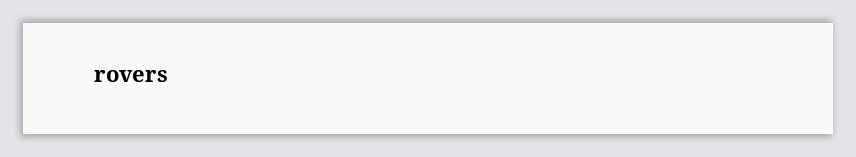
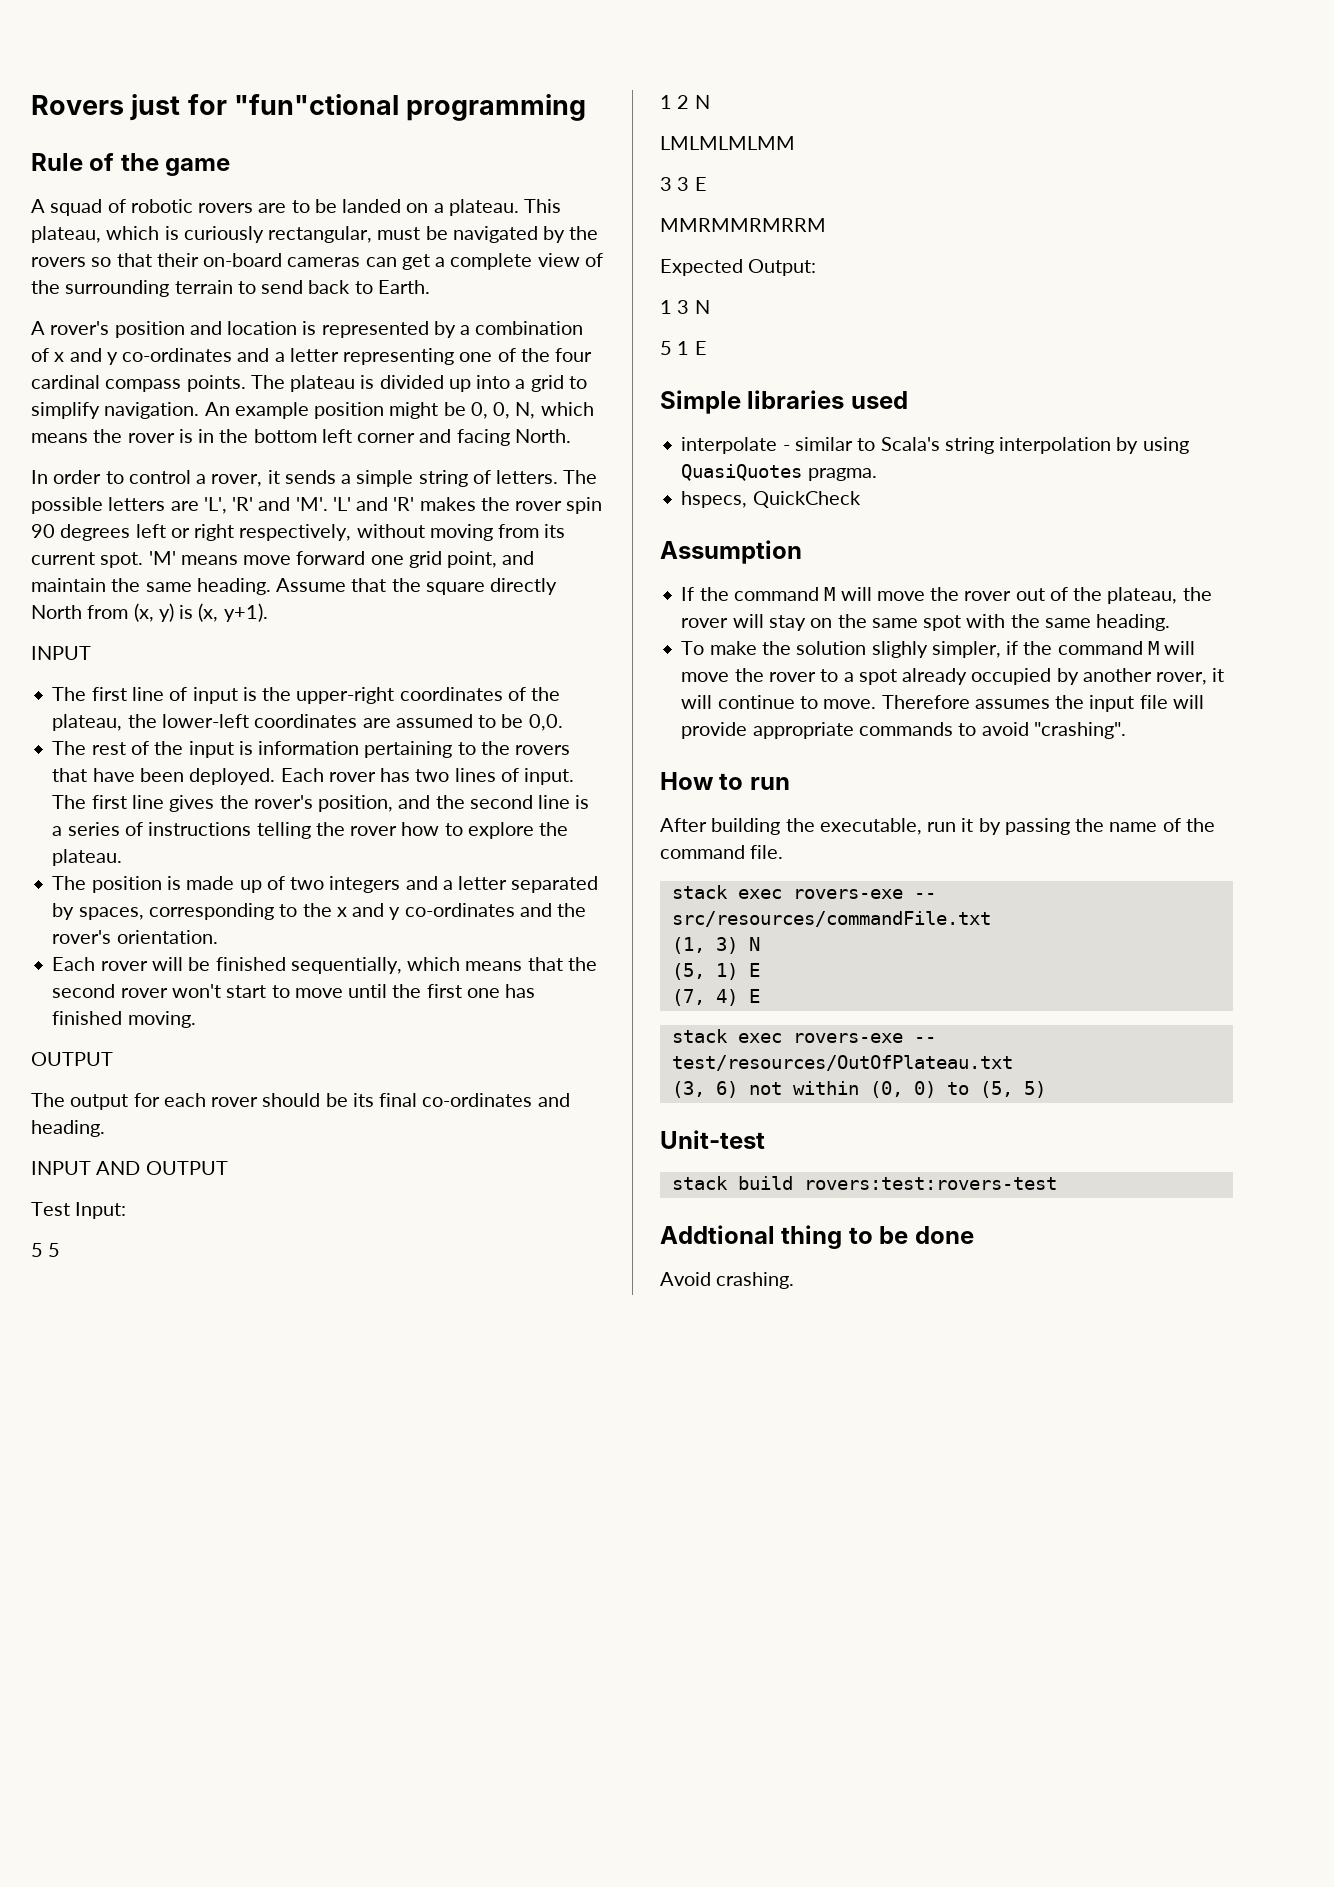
[94,70,168,82] rovers -> [31,94,587,121] [31,153,231,176] [31,199,562,216] [31,226,599,243] [31,253,603,270] [31,280,430,297] [31,321,584,338] [31,348,593,365] [31,375,587,392] [31,402,594,419] [31,429,571,446] [31,470,598,487] [31,497,603,514] [31,524,566,541] [31,551,535,568] [31,578,558,595] [31,603,268,622] [31,646,91,660] [52,687,561,704] [52,714,563,731] [52,741,571,758] [52,768,575,785] [52,795,590,812] [52,822,569,839] [52,849,123,866] [52,876,599,893] [52,903,587,920] [52,930,218,944] [52,957,597,974] [52,984,536,998] [52,1011,196,1028] [31,1052,113,1066] [31,1093,570,1110] [31,1120,105,1137] [31,1161,228,1175] [31,1202,127,1219] [31,1243,61,1257] [660,95,710,109] [660,136,795,150] [660,177,707,191] [660,218,826,232] [660,259,817,276] [660,300,710,314] [660,341,707,355] [660,390,908,414] [681,437,1189,454] [681,464,877,481] [681,491,861,508] [660,540,802,564] [681,587,1212,604] [681,614,1171,631] [681,641,1196,658] [681,668,1225,685] [681,695,1204,712] [681,722,1126,739] [660,772,790,790] [660,818,1215,835] [660,845,784,859] [671,885,936,899] [671,911,991,927] [671,937,760,954] [671,963,760,980] [671,989,760,1006] [671,1029,936,1043] [671,1055,1013,1071] [671,1081,1046,1098] [660,1130,765,1149] [671,1176,1057,1190] [660,1225,974,1249] [660,1272,795,1289] Rovers just for "fun"ctional programming // Rule of the game // A squad of robotic rovers are to be landed on a plateau. This plateau, which is curiously rectangular, must be navigated by the rovers so that their on-board cameras can get a complete view of the surrounding terrain to send back to Earth. // A rover's position and location is represented by a combination of x and y co-ordinates and a letter representing one of the four cardinal compass points. The plateau is divided up into a grid to simplify navigation. An example position might be 0, 0, N, which means the rover is in the bottom left corner and facing North. // In order to control a rover, it sends a simple string of letters. The possible letters are 'L', 'R' and 'M'. 'L' and 'R' makes the rover spin 90 degrees left or right respectively, without moving from its current spot. 'M' means move forward one grid point, and maintain the same heading. Assume that the square directly North from (x, y) is (x, y+1). // INPUT // The first line of input is the upper-right coordinates of the plateau, the lower-left coordinates are assumed to be 0,0. // The rest of the input is information pertaining to the rovers that have been deployed. Each rover has two lines of input. The first line gives the rover's position, and the second line is a series of instructions telling the rover how to explore the plateau. // The position is made up of two integers and a letter separated by spaces, corresponding to the x and y co-ordinates and the rover's orientation. // Each rover will be finished sequentially, which means that the second rover won't start to move until the first one has finished moving. // OUTPUT // The output for each rover should be its final co-ordinates and heading. // INPUT AND OUTPUT // Test Input: // 5 5 // 1 2 N // LMLMLMLMM // 3 3 E // MMRMMRMRRM // Expected Output: // 1 3 N // 5 1 E // Simple libraries used // interpolate - similar to Scala's string interpolation by using QuasiQuotes pragma. // hspecs, QuickCheck // Assumption // If the command M will move the rover out of the plateau, the rover will stay on the same spot with the same heading. // To make the solution slighly simpler, if the command M will move the rover to a spot already occupied by another rover, it will continue to move. Therefore assumes the input file will provide appropriate commands to avoid "crashing". // How to run // After building the executable, run it by passing the name of the command file. // stack exec rovers-exe -- src/resources/commandFile.txt // (1, 3) N // (5, 1) E // (7, 4) E // stack exec rovers-exe -- test/resources/OutOfPlateau.txt // (3, 6) not within (0, 0) to (5, 5) // Unit-test // stack build rovers:test:rovers-test // Addtional thing to be done // Avoid crashing.

